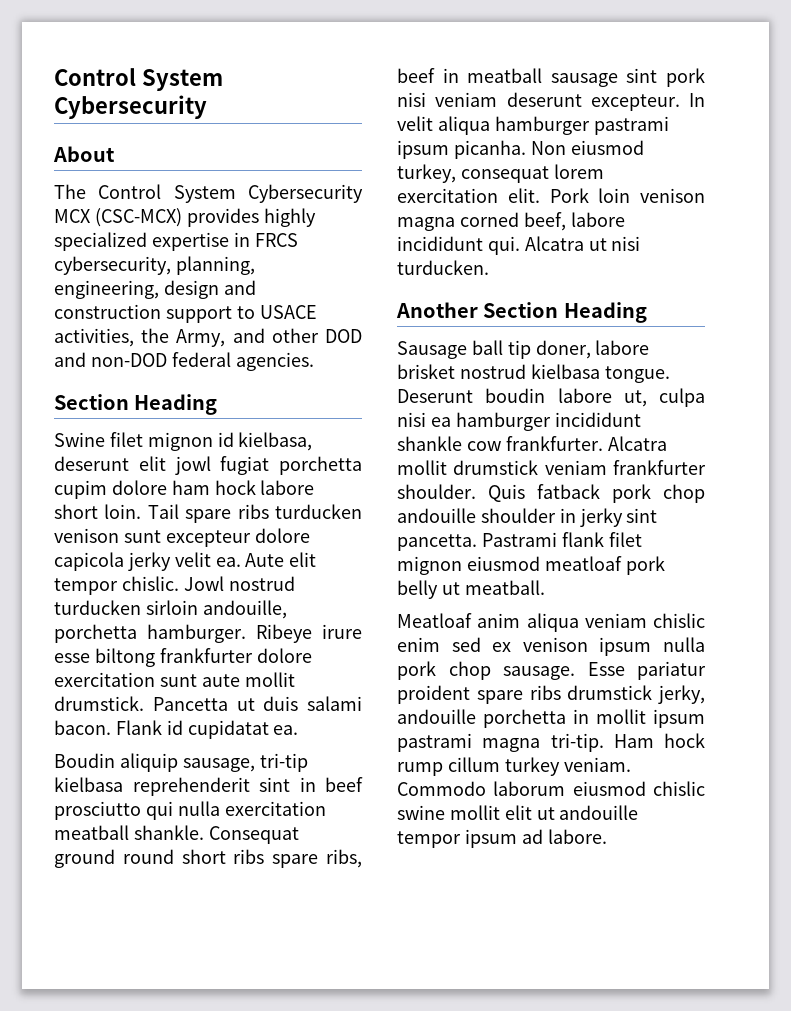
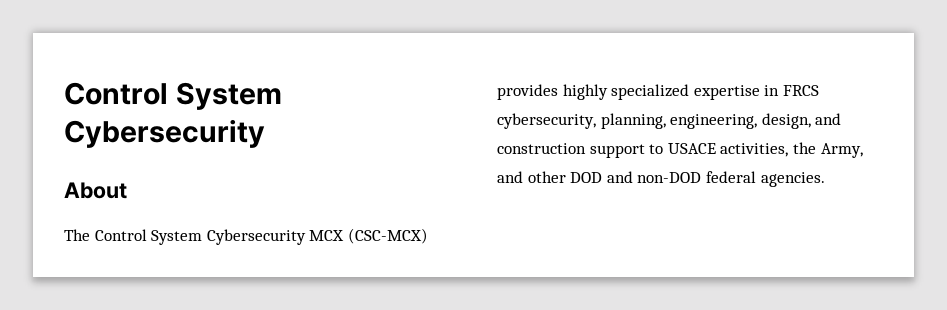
[163,280,219,299] design -> [761,113,811,129] design,
[54,394,218,415] [54,432,313,451] [54,456,362,475] [54,480,315,499] [54,504,362,523] [54,528,310,547] [54,552,317,571] [54,576,295,595] [54,600,287,619] [54,624,362,643] [54,648,312,667] [54,672,295,687] [54,696,362,711] [54,720,299,739] [54,753,308,772] [54,777,363,796] [54,801,326,820] [54,825,299,844] [54,849,363,868] [397,68,705,87] [397,92,705,111] [397,116,669,135] [397,140,644,159] [397,164,604,183] [397,188,705,203] [397,212,625,231] [397,236,641,255] [397,260,489,275] [396,302,647,323] [397,340,650,359] [397,364,670,383] [397,388,705,407] [397,412,641,431] [397,436,667,451] [397,460,706,475] [397,484,705,503] [397,508,658,527] [397,532,642,551] [397,556,665,575] [397,580,545,599] [397,613,705,632] [397,637,705,656] [397,661,706,680] [397,685,705,704] [397,709,705,728] [397,733,705,752] [397,757,631,776] [397,781,705,796] [397,805,639,820] [397,829,607,848] // Section Heading // Swine filet mignon id kielbasa, deserunt elit jowl fugiat porchetta cupim dolore ham hock labore short loin. Tail spare ribs turducken venison sunt excepteur dolore capicola jerky velit ea. Aute elit tempor chislic. Jowl nostrud turducken sirloin andouille, porchetta hamburger. Ribeye irure esse biltong frankfurter dolore exercitation sunt aute mollit drumstick. Pancetta ut duis salami bacon. Flank id cupidatat ea. // Boudin aliquip sausage, tri-tip kielbasa reprehenderit sint in beef prosciutto qui nulla exercitation meatball shankle. Consequat ground round short ribs spare ribs, beef in meatball sausage sint pork nisi veniam deserunt excepteur. In velit aliqua hamburger pastrami ipsum picanha. Non eiusmod turkey, consequat lorem exercitation elit. Pork loin venison magna corned beef, labore incididunt qui. Alcatra ut nisi turducken. // Another Section Heading // Sausage ball tip doner, labore brisket nostrud kielbasa tongue. Deserunt boudin labore ut, culpa nisi ea hamburger incididunt shankle cow frankfurter. Alcatra mollit drumstick veniam frankfurter shoulder. Quis fatback pork chop andouille shoulder in jerky sint pancetta. Pastrami flank filet mignon eiusmod meatloaf pork belly ut meatball. // Meatloaf anim aliqua veniam chislic enim sed ex venison ipsum nulla pork chop sausage. Esse pariatur proident spare ribs drumstick jerky, andouille porchetta in mollit ipsum pastrami magna tri-tip. Ham hock rump cillum turkey veniam. Commodo laborum eiusmod chislic swine mollit elit ut andouille tempor ipsum ad labore. -> (825, 179) none

